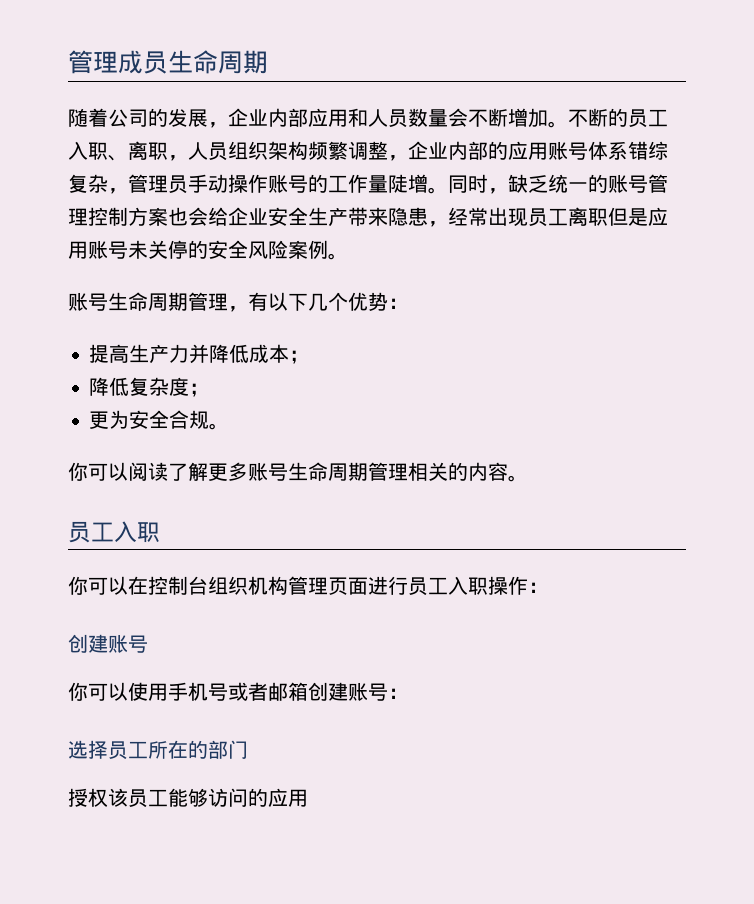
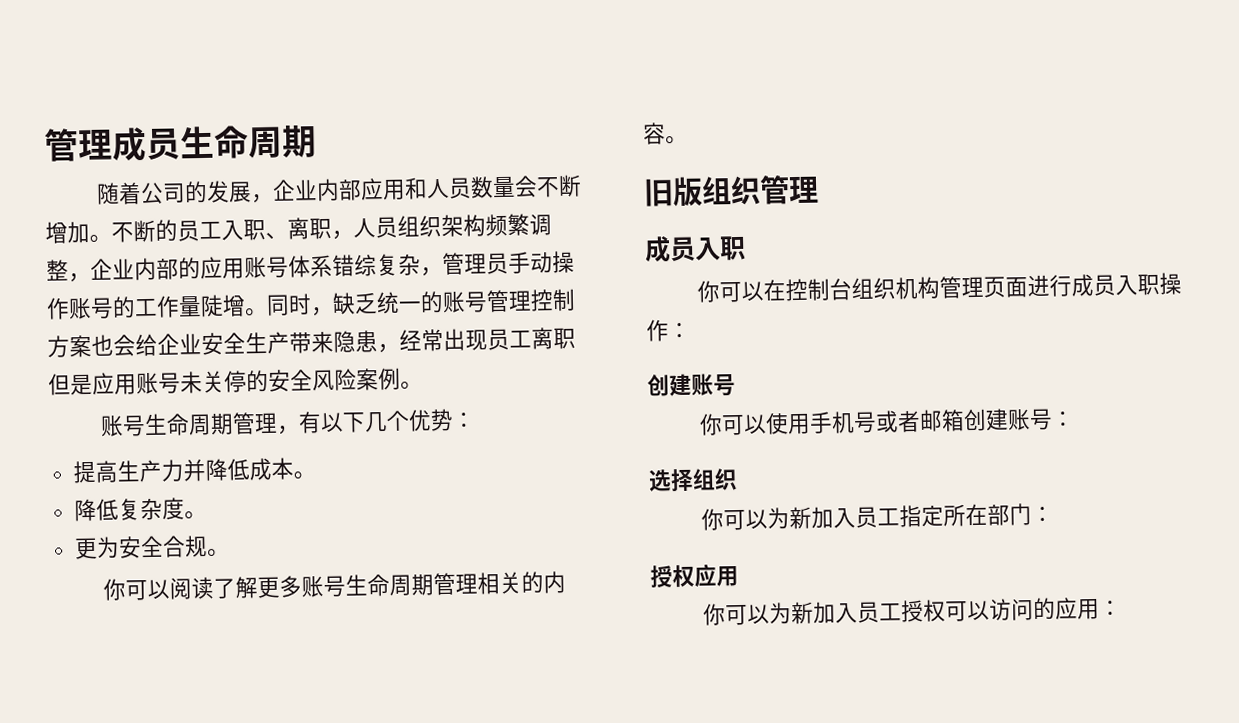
[289,350,310,364] ； -> [292,471,316,480] 。
[189,383,210,397] ； -> [183,511,207,520] 。
[68,521,114,543] 员工 -> [643,175,819,207] [644,236,696,263] 旧版组织管理 // 成员
[408,577,448,596] 员工 -> [1070,273,1116,297] 成员
[108,740,208,760] 员工所在的 -> [692,468,738,491] [700,503,988,531] 组织 // 你可以为新加入员工指定所在
[68,788,208,808] // 授权该员工能够 -> [1030,506,1054,523] [650,563,739,588] [702,599,990,626] ： // 授权应用 // 你可以为新加入员工授权可以
(308, 798) none -> [1098,600,1122,616] ：

